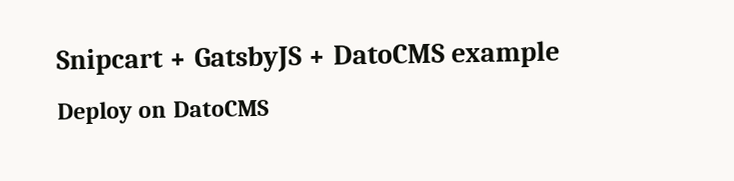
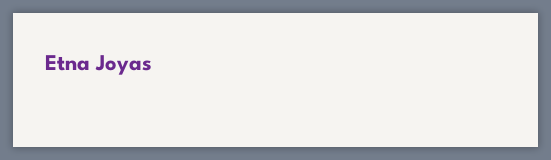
[56,40,561,76] [57,99,269,125] Snipcart + GatsbyJS + DatoCMS example // Deploy on DatoCMS -> [45,55,153,75] Etna Joyas

